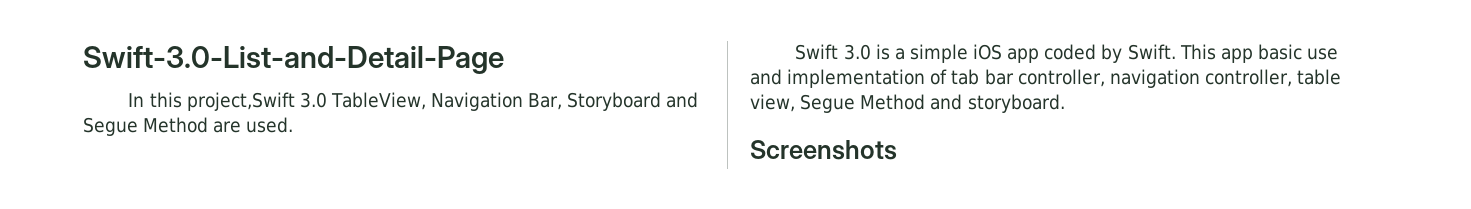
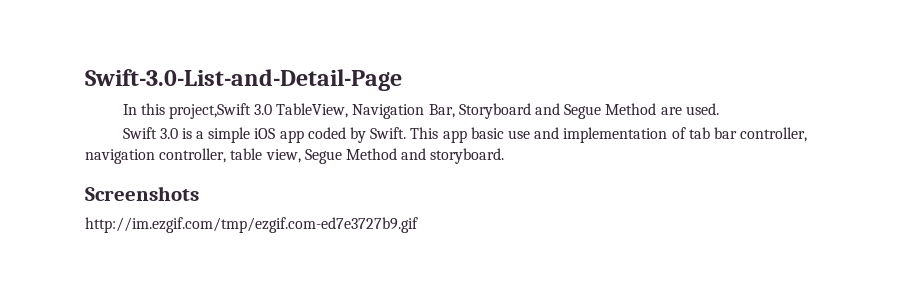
(897, 150) none -> [85,217,418,233] // http://im.ezgif.com/tmp/ezgif.com-ed7e3727b9.gif

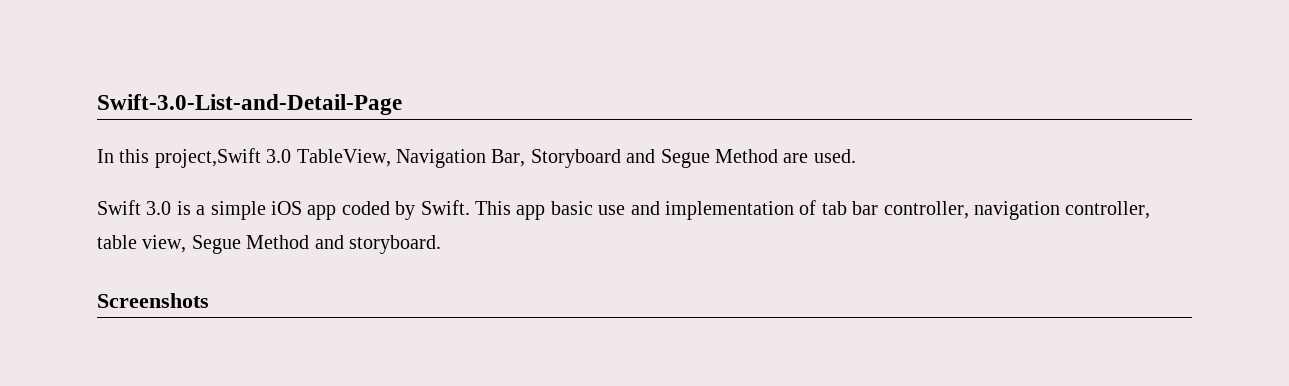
[85,217,418,233] // http://im.ezgif.com/tmp/ezgif.com-ed7e3727b9.gif -> (209, 300) none

